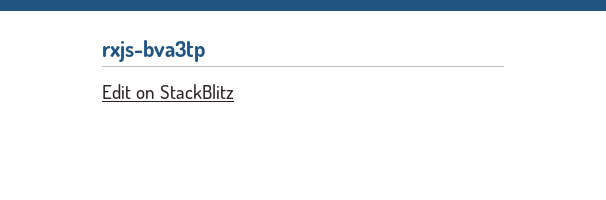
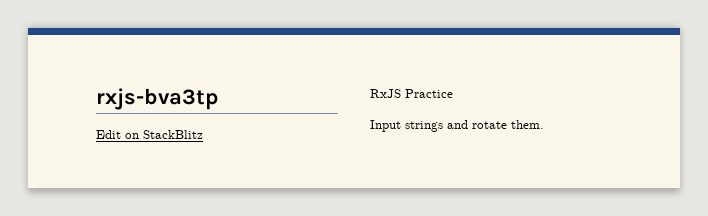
(235, 91) none -> [370,89,453,98] [370,120,544,132] // RxJS Practice // Input strings and rotate them.

